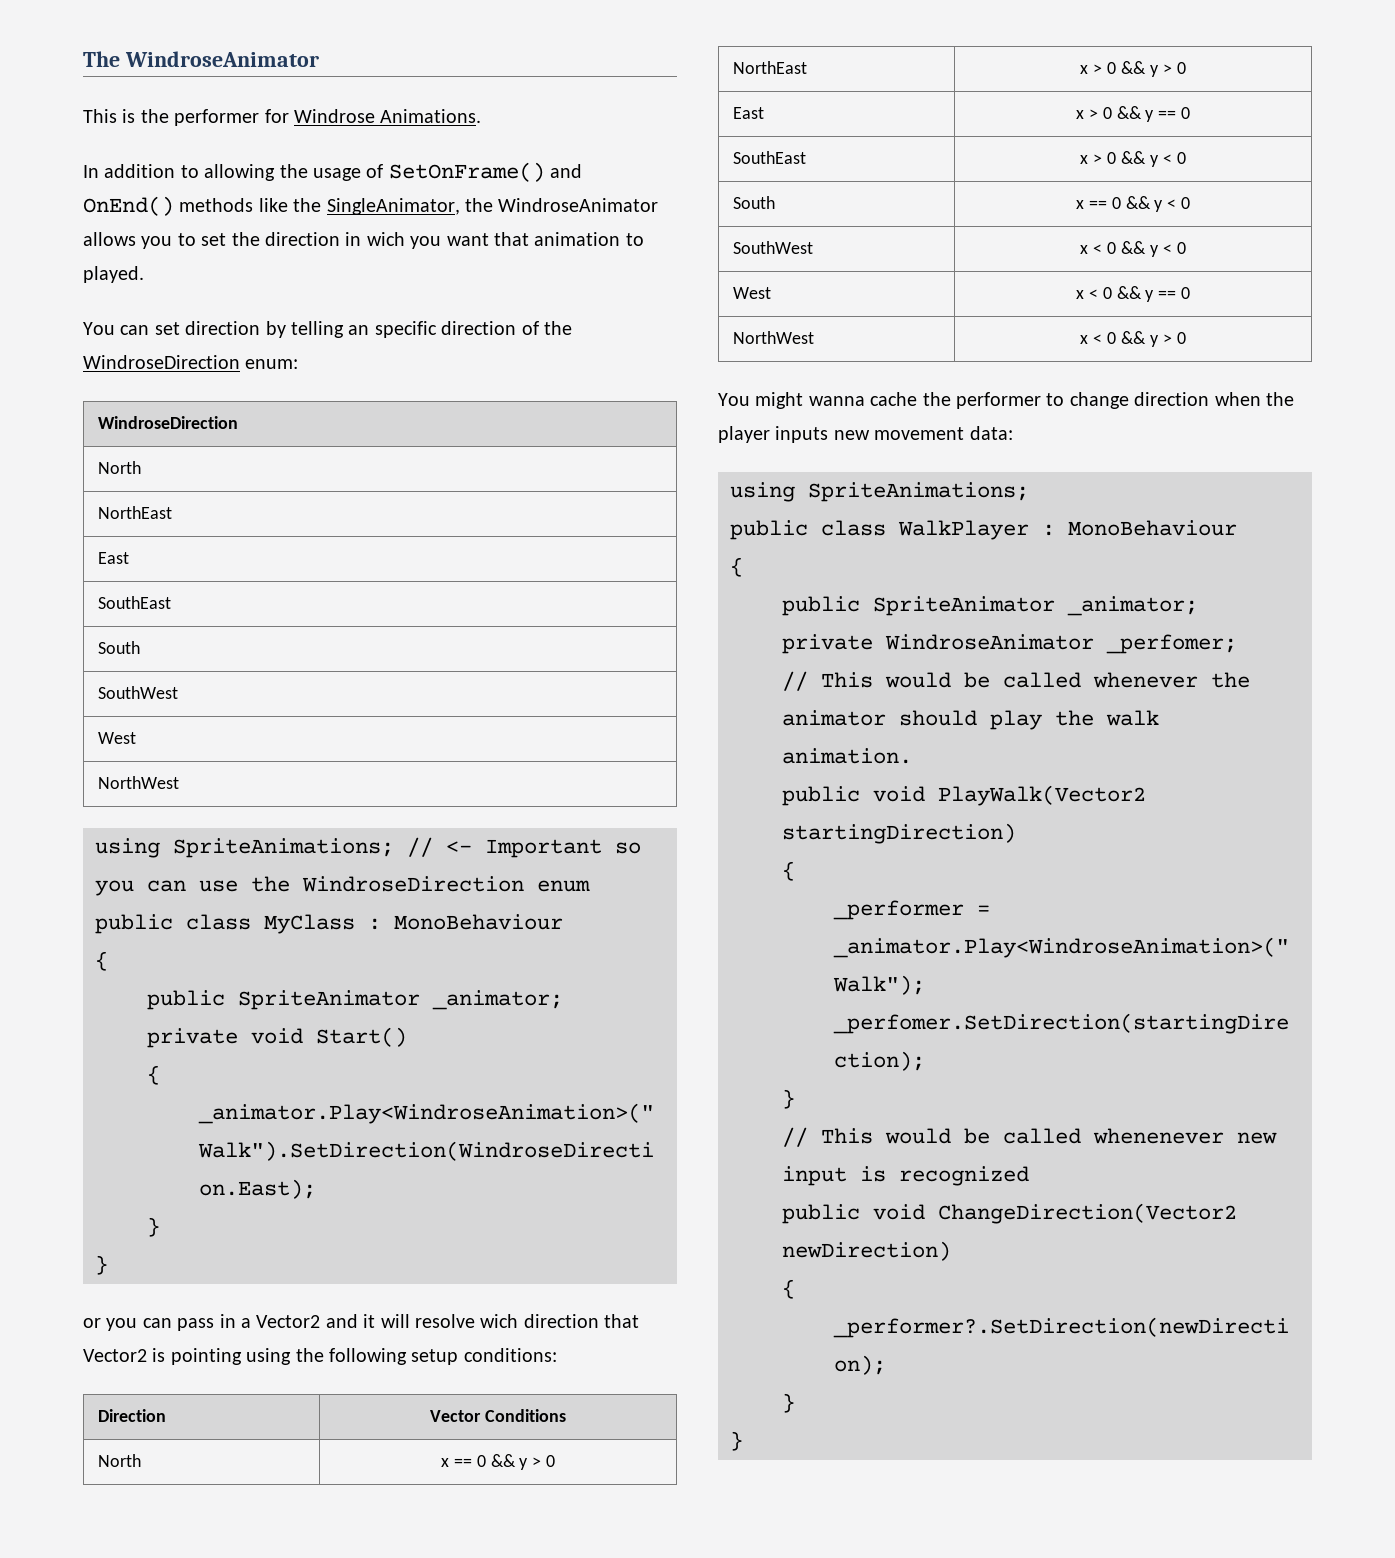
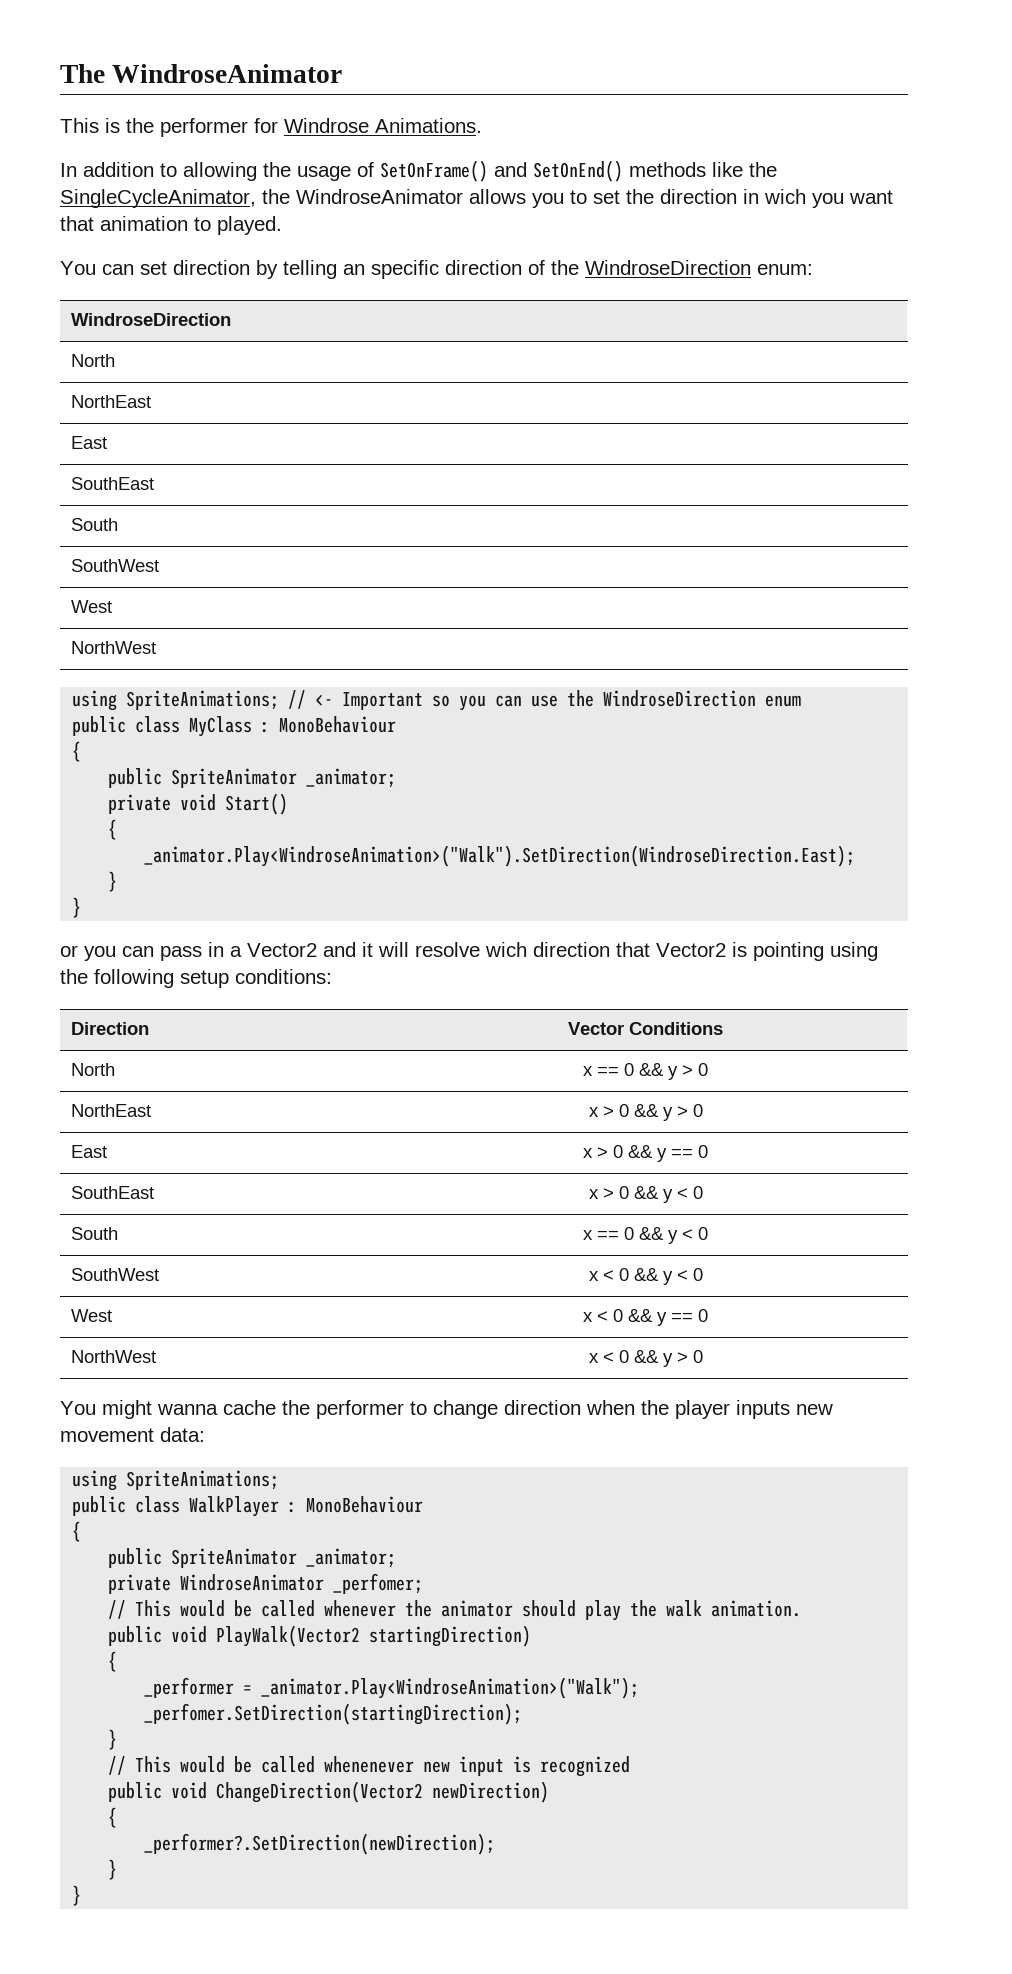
[83,196,174,216] OnEnd() -> [533,160,623,182] SetOnEnd()
[326,198,460,215] SingleAnimator, -> [60,189,256,208] SingleCycleAnimator,

